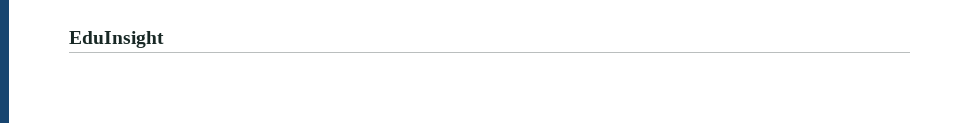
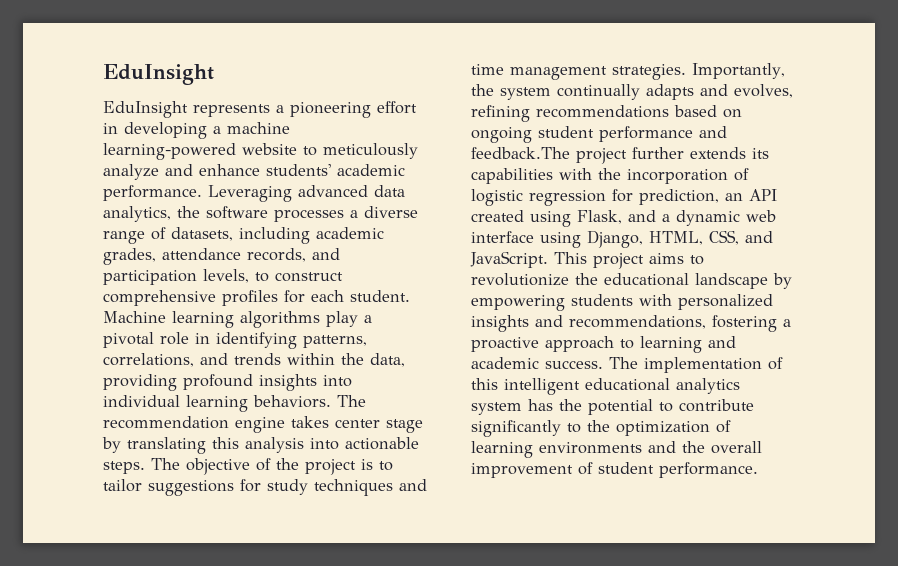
[69,31,164,48] EduInsight -> [103,64,214,85] [103,101,417,118] [103,122,290,139] [103,143,418,160] [103,164,405,180] [103,185,405,202] [103,206,418,222] [103,227,384,244] [103,248,340,265] [103,269,343,285] [103,290,410,306] [103,311,372,328] [103,332,367,349] [103,353,405,367] [103,374,352,391] [103,395,366,412] [103,416,423,433] [102,437,419,454] [103,458,393,475] [103,479,427,496] [471,63,785,80] [471,84,793,100] [471,105,742,122] [471,126,727,143] [471,147,769,164] [471,168,749,184] [471,189,777,206] [471,210,776,227] [471,230,773,248] [470,251,704,269] [471,273,792,289] [471,294,773,311] [471,315,791,332] [471,336,736,353] [471,357,783,373] [471,378,740,395] [471,399,754,415] [471,420,731,437] [471,441,762,458] [471,462,758,478] EduInsight // EduInsight represents a pioneering effort in developing a machine learning-powered website to meticulously analyze and enhance students' academic performance. Leveraging advanced data analytics, the software processes a diverse range of datasets, including academic grades, attendance records, and participation levels, to construct comprehensive profiles for each student. Machine learning algorithms play a pivotal role in identifying patterns, correlations, and trends within the data, providing profound insights into individual learning behaviors. The recommendation engine takes center stage by translating this analysis into actionable steps. The objective of the project is to tailor suggestions for study techniques and time management strategies. Importantly, the system continually adapts and evolves, refining recommendations based on ongoing student performance and feedback.The project further extends its capabilities with the incorporation of logistic regression for prediction, an API created using Flask, and a dynamic web interface using Django, HTML, CSS, and JavaScript. This project aims to revolutionize the educational landscape by empowering students with personalized insights and recommendations, fostering a proactive approach to learning and academic success. The implementation of this intelligent educational analytics system has the potential to contribute significantly to the optimization of learning environments and the overall improvement of student performance.

